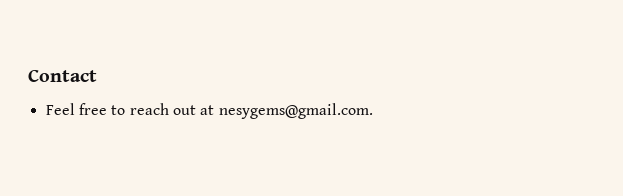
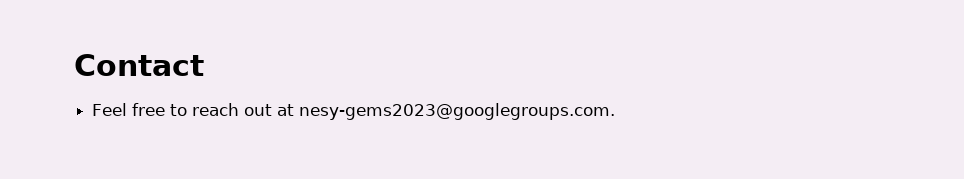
[218,103,373,119] nesygems@gmail.com. -> [299,103,616,120] nesy-gems2023@googlegroups.com.

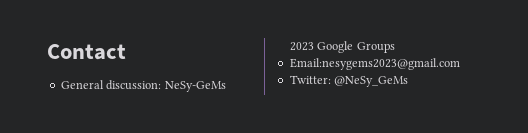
[92,103,616,120] Feel free to reach out at nesy-gems2023@googlegroups.com. -> [60,80,226,92] [289,41,395,53] [289,58,460,70] [289,75,409,87] General discussion: NeSy-GeMs 2023 Google Groups // Email:nesygems2023@gmail.com // Twitter: @NeSy_GeMs

